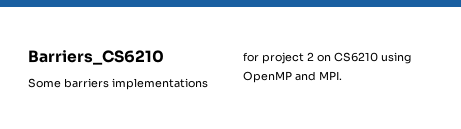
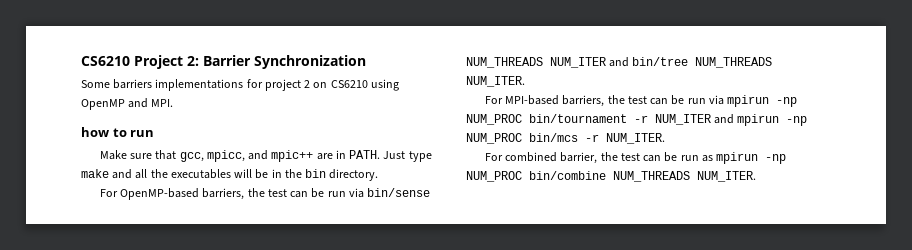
[28,50,164,65] Barriers_CS6210 -> [81,55,366,69] CS6210 Project 2: Barrier Synchronization
(342, 75) none -> [81,127,155,137] [99,150,432,162] [81,169,379,181] [99,188,431,200] [466,57,773,68] [466,76,525,87] [484,95,798,107] [466,114,808,126] [466,133,665,144] [484,152,787,164] [466,171,756,182] // how to run // Make sure that gcc, mpicc, and mpic++ are in PATH. Just type make and all the executables will be in the bin directory. // For OpenMP-based barriers, the test can be run via bin/sense NUM_THREADS NUM_ITER and bin/tree NUM_THREADS NUM_ITER. // For MPI-based barriers, the test can be run via mpirun -np NUM_PROC bin/tournament -r NUM_ITER and mpirun -np NUM_PROC bin/mcs -r NUM_ITER. // For combined barrier, the test can be run as mpirun -np NUM_PROC bin/combine NUM_THREADS NUM_ITER.

